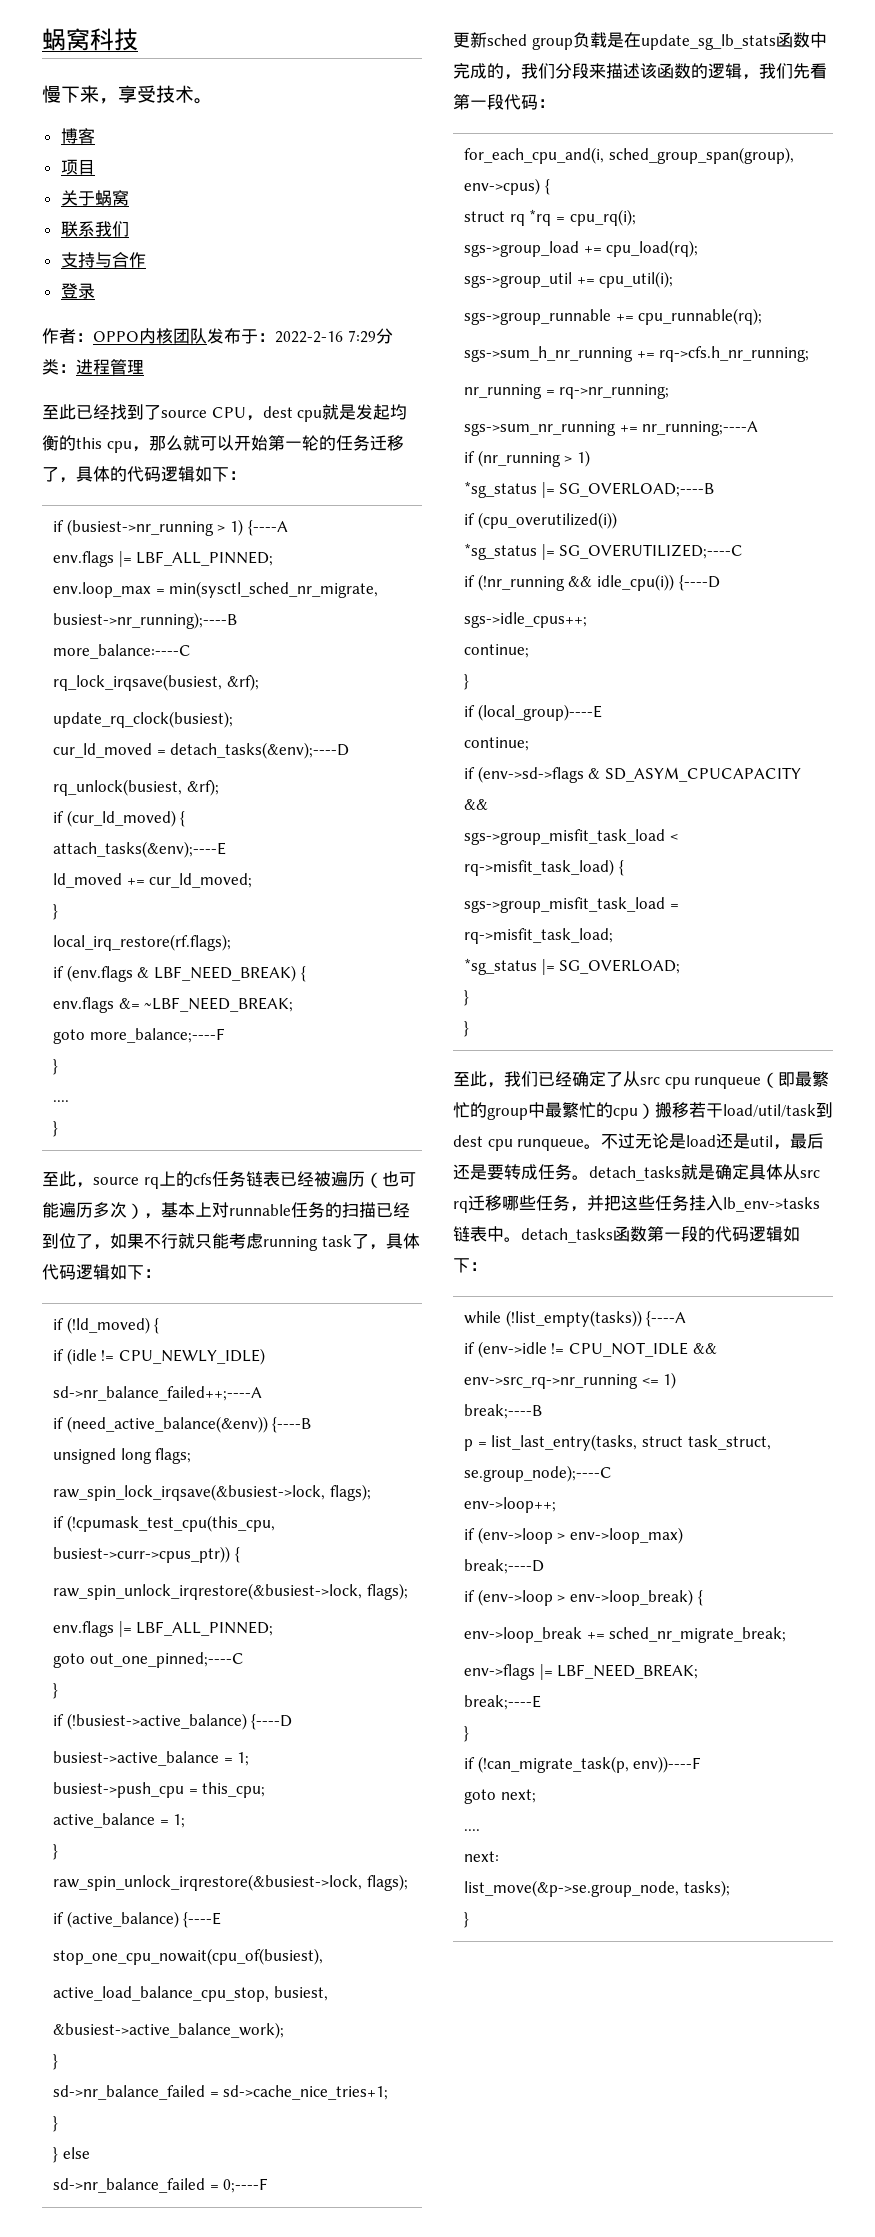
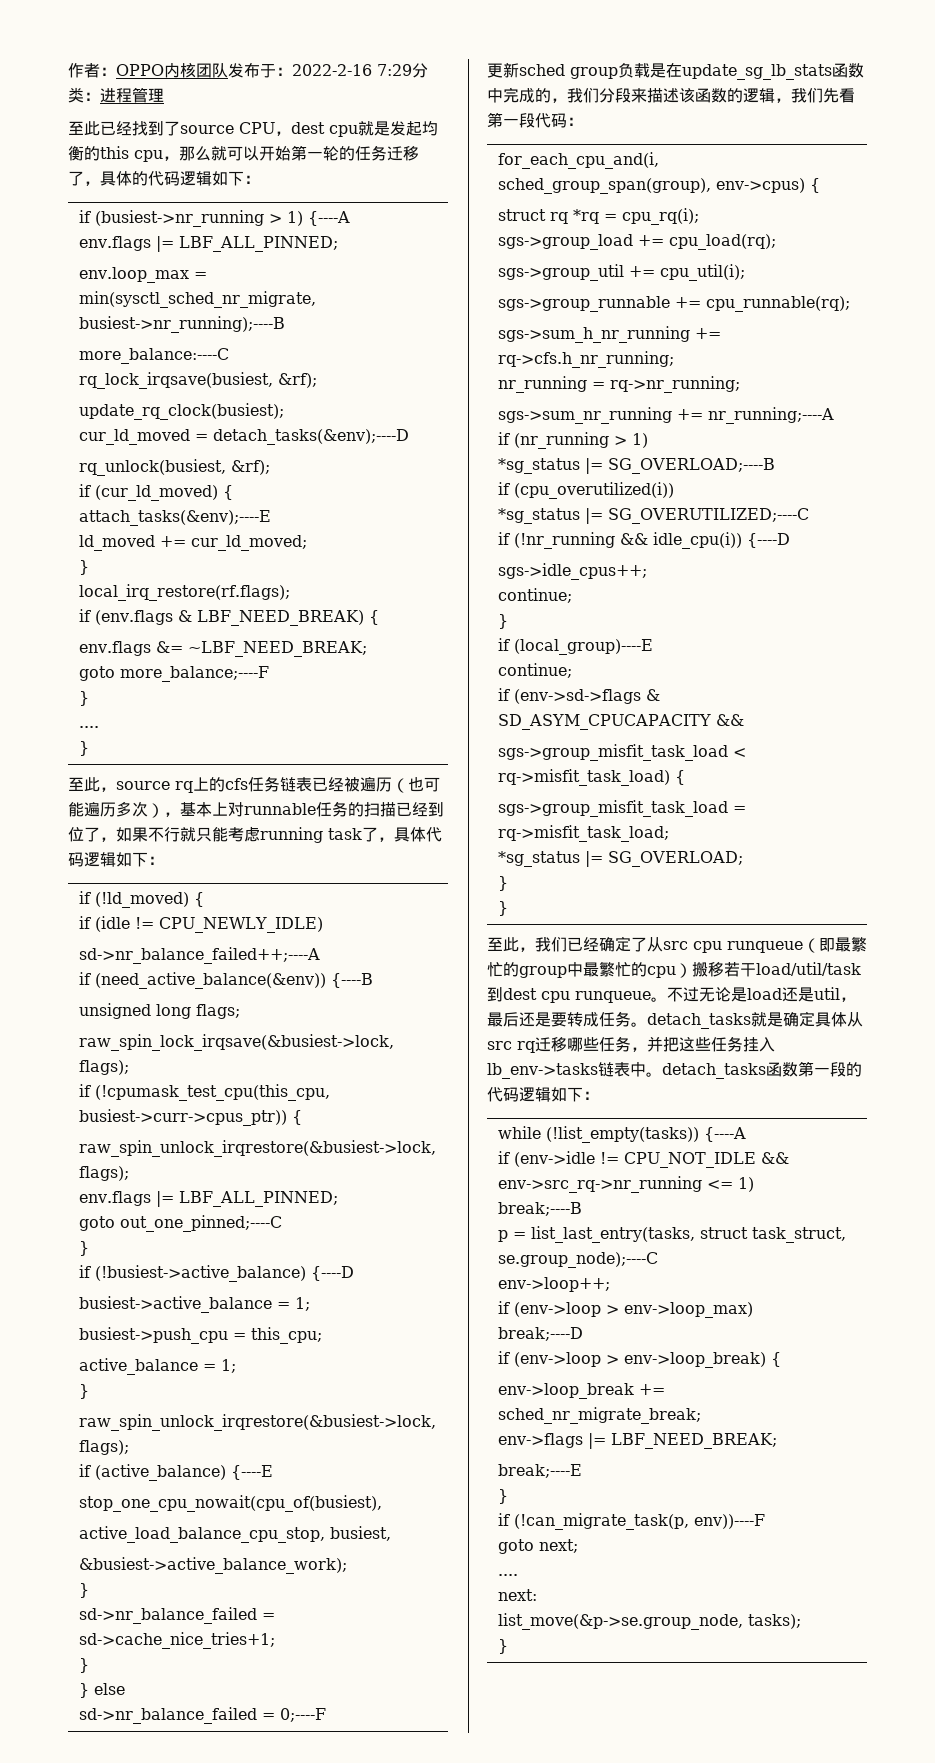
[42,28,138,51] [42,85,213,104] [60,128,95,144] [60,159,95,175] [60,190,129,206] [60,221,129,237] [60,252,146,268] [60,283,95,299] 蜗窝科技 // 慢下来，享受技术。 // 博客 // 项目 // 关于蜗窝 // 联系我们 // 支持与合作 // 登录 // -> (68, 70) none

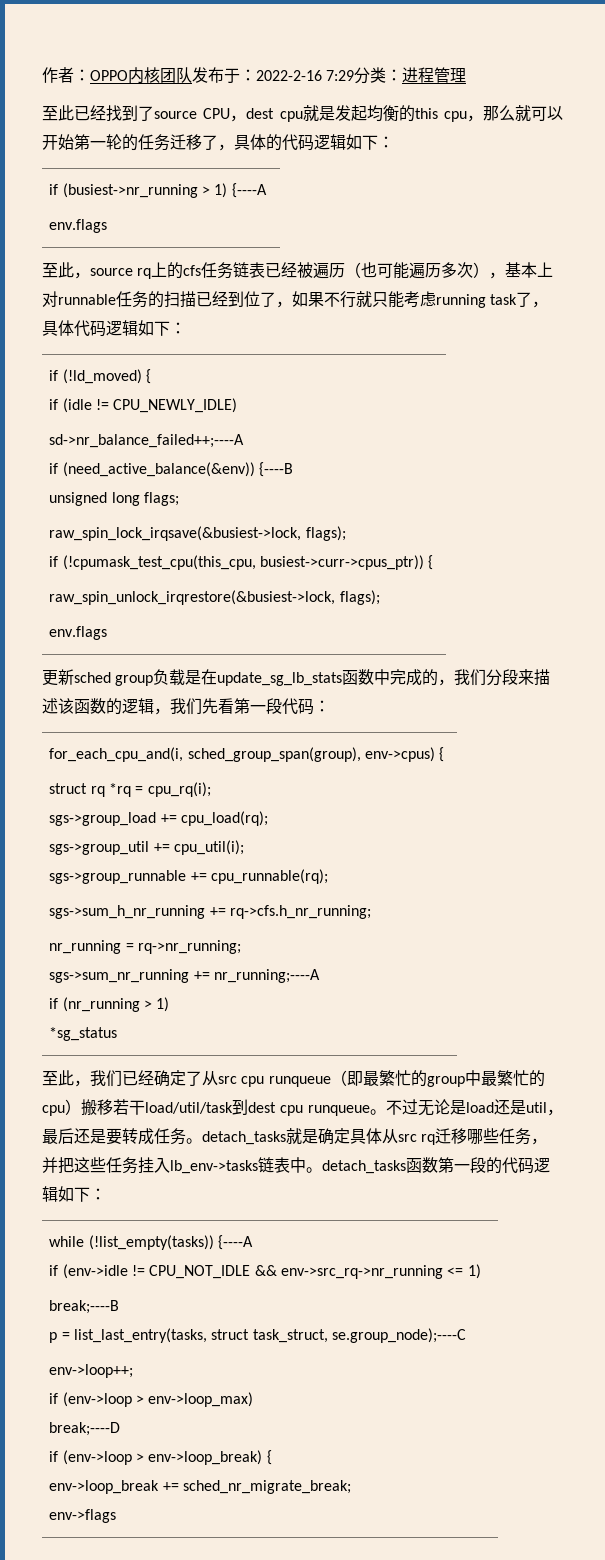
[156,236,339,252] [79,267,208,283] [79,291,317,308] [79,316,286,333] [79,348,230,364] [79,372,318,389] [79,403,285,420] [79,429,410,445] [79,459,271,476] [79,484,234,501] [79,510,272,526] [79,535,308,551] [79,560,90,575] [79,584,291,601] [79,609,380,626] [79,641,368,657] [79,666,270,682] [79,691,90,706] [79,726,100,728] [79,741,90,756] |= LBF_ALL_PINNED; // env.loop_max = min(sysctl_sched_nr_migrate, busiest->nr_running);----B // more_balance:----C // rq_lock_irqsave(busiest, &rf); // update_rq_clock(busiest); // cur_ld_moved = detach_tasks(&env);----D // rq_unlock(busiest, &rf); // if (cur_ld_moved) { // attach_tasks(&env);----E // ld_moved += cur_ld_moved; // } // local_irq_restore(rf.flags); // if (env.flags & LBF_NEED_BREAK) { // env.flags &= ~LBF_NEED_BREAK; // goto more_balance;----F // } // .... // } -> (108, 226) none
[156,1191,339,1207] [79,1215,283,1232] [79,1241,90,1256] [79,1265,355,1282] [79,1296,311,1313] [79,1327,323,1344] [79,1358,237,1375] [79,1384,90,1399] [79,1414,437,1431] [79,1440,130,1455] [79,1464,274,1481] [79,1495,383,1512] [79,1526,392,1543] [79,1557,348,1574] [79,1583,90,1598] [79,1607,276,1624] [79,1632,276,1649] [79,1658,90,1673] [79,1683,126,1698] [79,1707,327,1724] |= LBF_ALL_PINNED; // goto out_one_pinned;----C // } // if (!busiest->active_balance) {----D // busiest->active_balance = 1; // busiest->push_cpu = this_cpu; // active_balance = 1; // } // raw_spin_unlock_irqrestore(&busiest->lock, flags); // if (active_balance) {----E // stop_one_cpu_nowait(cpu_of(busiest), // active_load_balance_cpu_stop, busiest, // &busiest->active_balance_work); // } // sd->nr_balance_failed = sd->cache_nice_tries+1; // } // } else // sd->nr_balance_failed = 0;----F -> (108, 633) none
[585,458,776,474] [498,482,675,499] [498,508,810,524] [498,532,791,549] [498,563,648,580] [498,588,573,603] [498,614,509,629] [498,638,654,655] [498,663,573,678] [498,688,661,704] [498,714,745,730] [498,744,747,761] [498,769,686,786] [498,800,747,817] [498,825,670,842] [498,851,744,867] [498,876,509,891] [498,901,509,916] |= SG_OVERLOAD;----B // if (cpu_overutilized(i)) // *sg_status |= SG_OVERUTILIZED;----C // if (!nr_running && idle_cpu(i)) {----D // sgs->idle_cpus++; // continue; // } // if (local_group)----E // continue; // if (env->sd->flags & SD_ASYM_CPUCAPACITY && // sgs->group_misfit_task_load < rq->misfit_task_load) { // sgs->group_misfit_task_load = rq->misfit_task_load; // *sg_status |= SG_OVERLOAD; // } // } -> (118, 1034) none
[588,1433,778,1449] [498,1464,583,1478] [498,1489,509,1504] [498,1513,766,1530] [498,1539,579,1554] [498,1574,519,1576] [498,1589,538,1601] [498,1613,802,1630] [498,1639,509,1654] |= LBF_NEED_BREAK; // break;----E // } // if (!can_migrate_task(p, env))----F // goto next; // .... // next: // list_move(&p->se.group_node, tasks); // } -> (117, 1516) none

